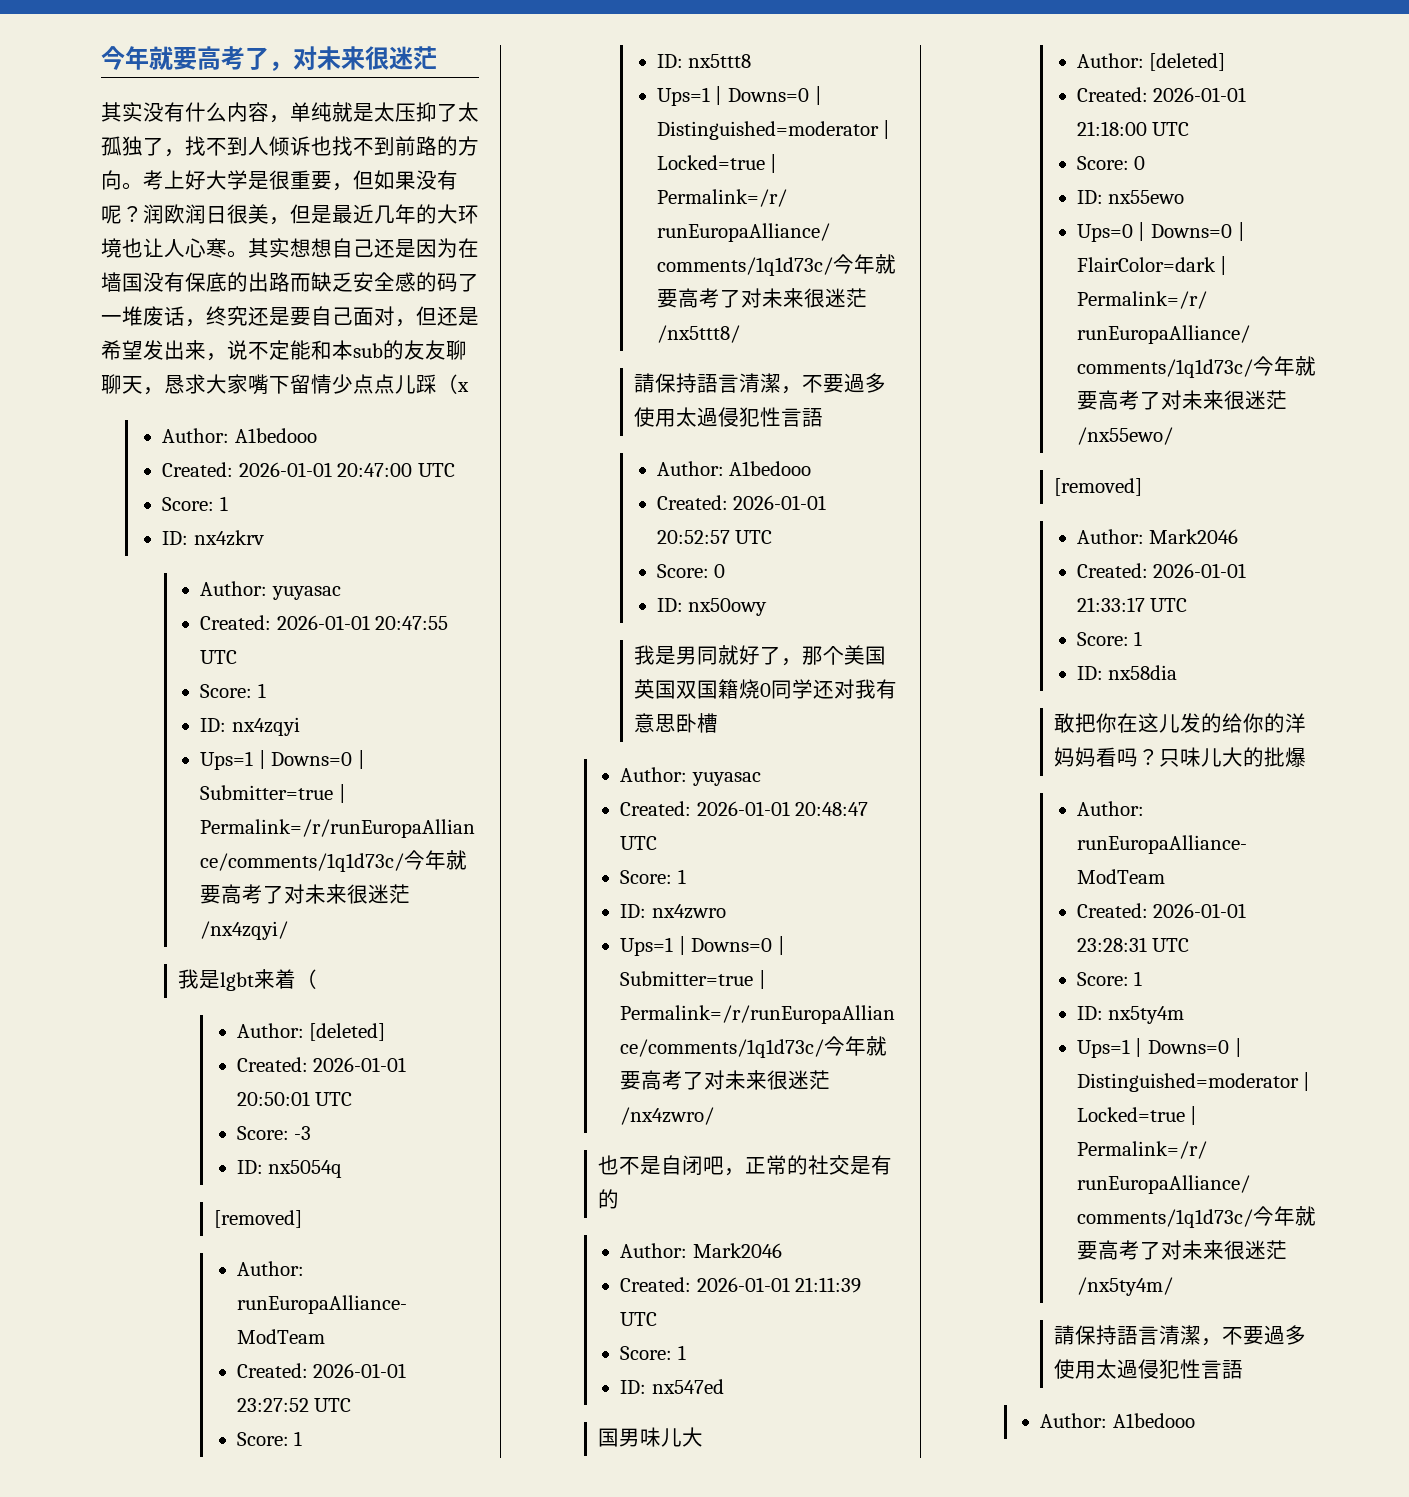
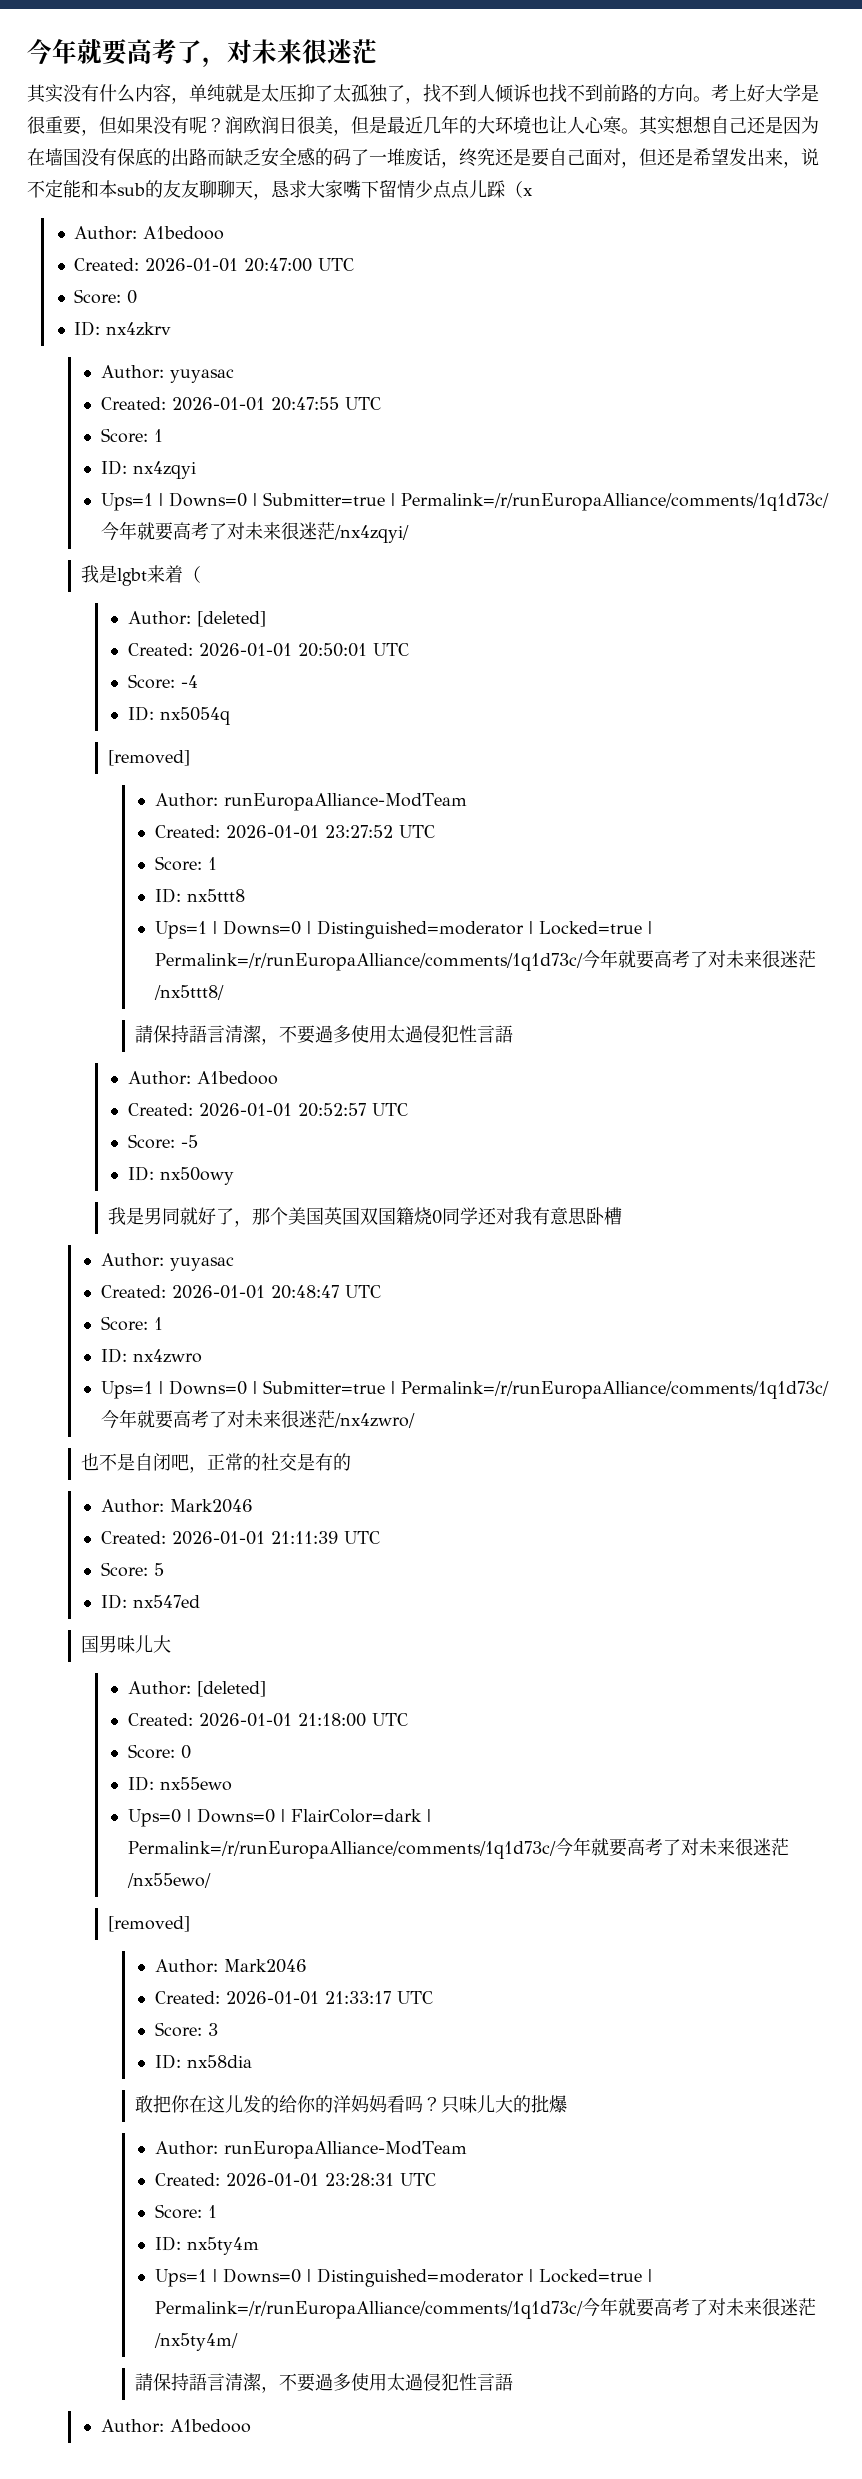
[219,496,228,511] 1 -> [126,290,137,304] 0
[294,1126,312,1140] -3 -> [180,675,198,688] -4
[714,564,726,578] 0 -> [180,1135,198,1148] -5
[677,1345,686,1360] 1 -> [153,1563,164,1576] 5
[1134,631,1143,646] 1 -> [207,2023,218,2036] 3

